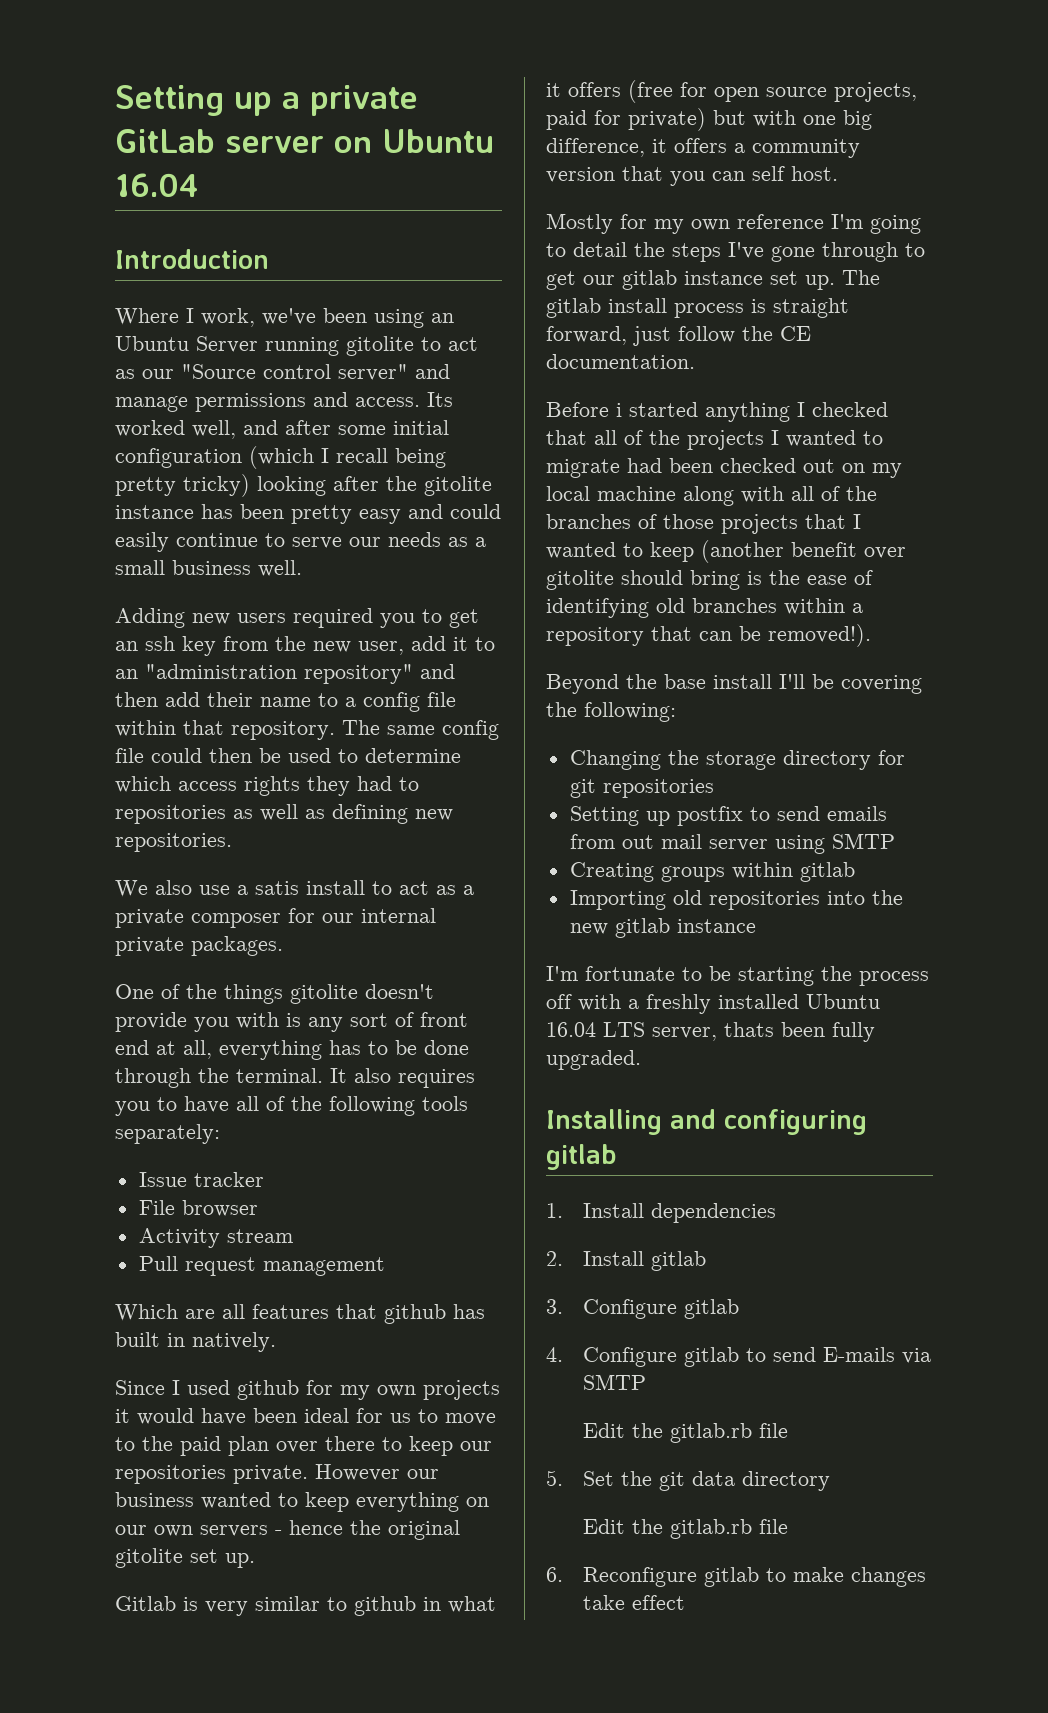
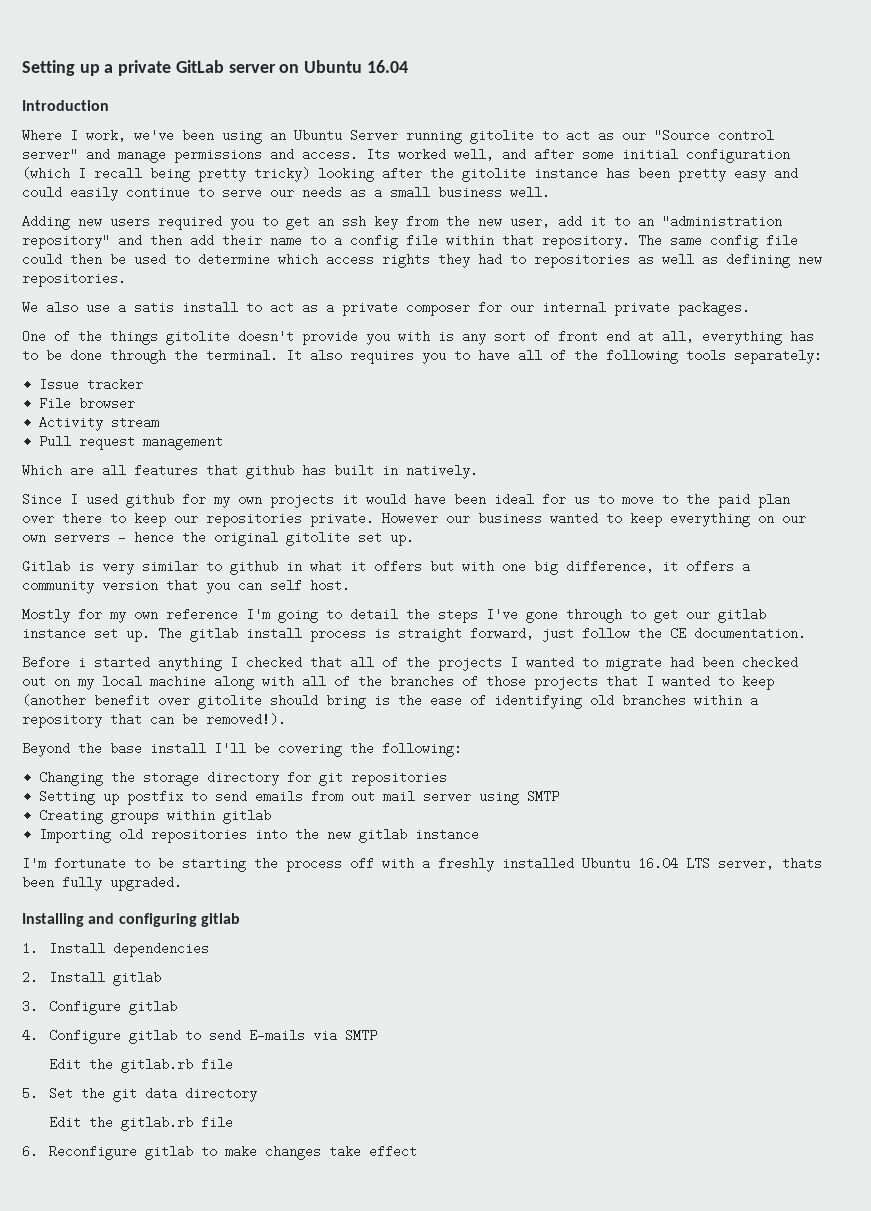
[628,80,917,103] [546,108,706,131] (free for open source projects, paid for private) -> (422, 566) none

